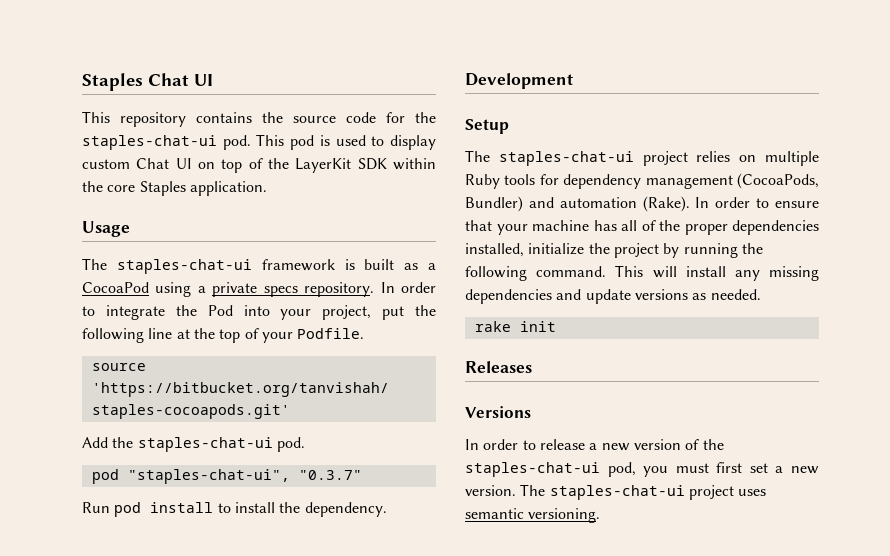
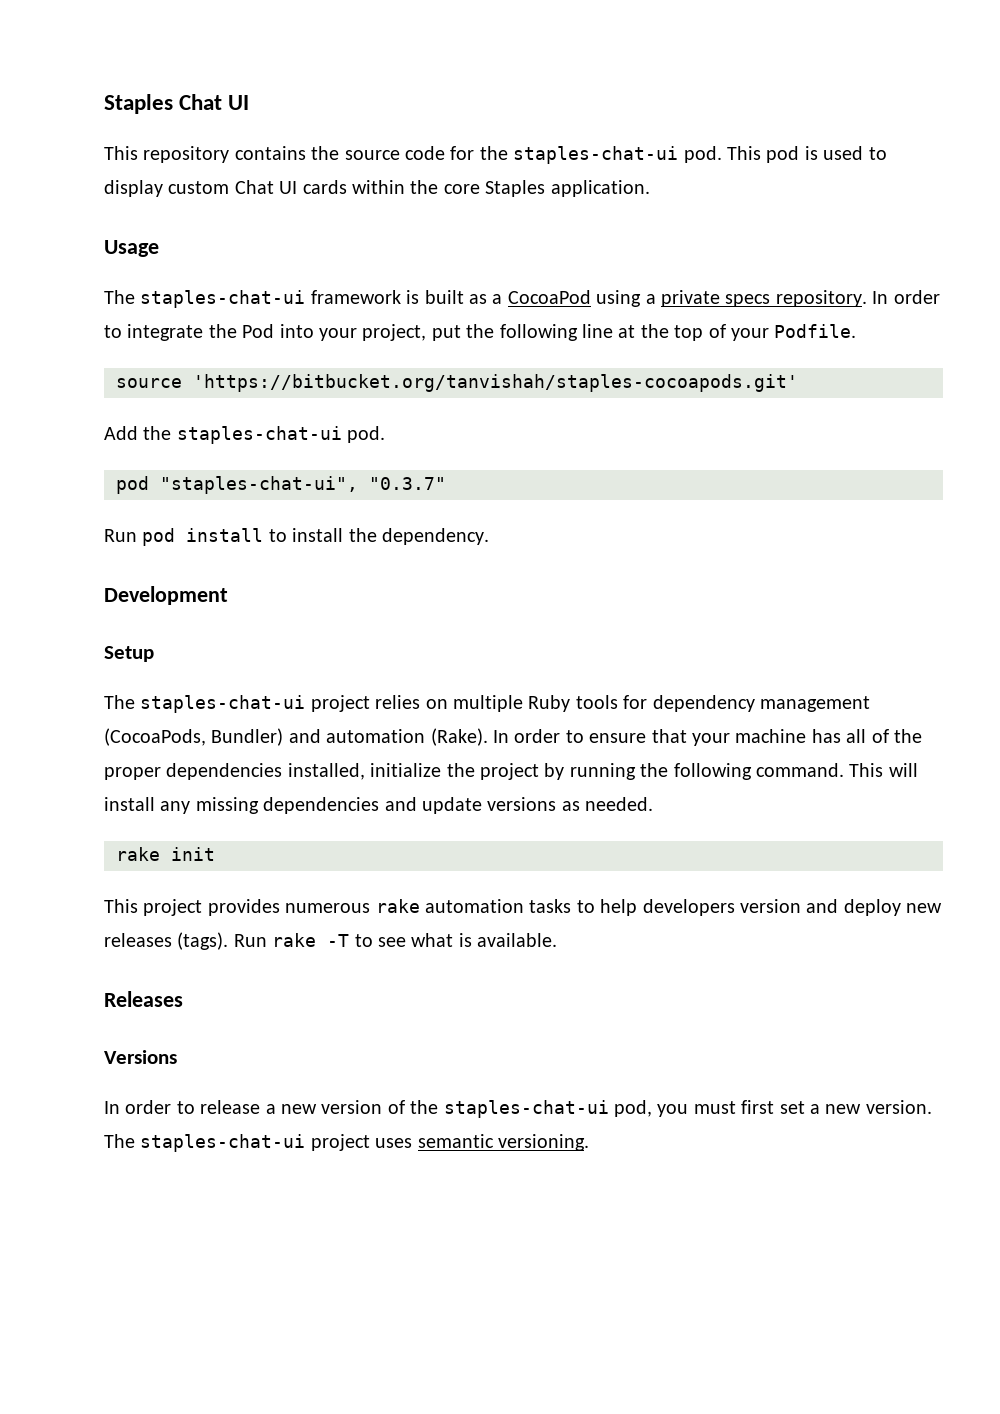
[198,158,387,173] on top of the LayerKit SDK -> [302,180,347,194] cards
(556, 326) none -> [104,899,943,916] [104,932,558,950] // This project provides numerous rake automation tasks to help developers version and deploy new releases (tags). Run rake -T to see what is available.

